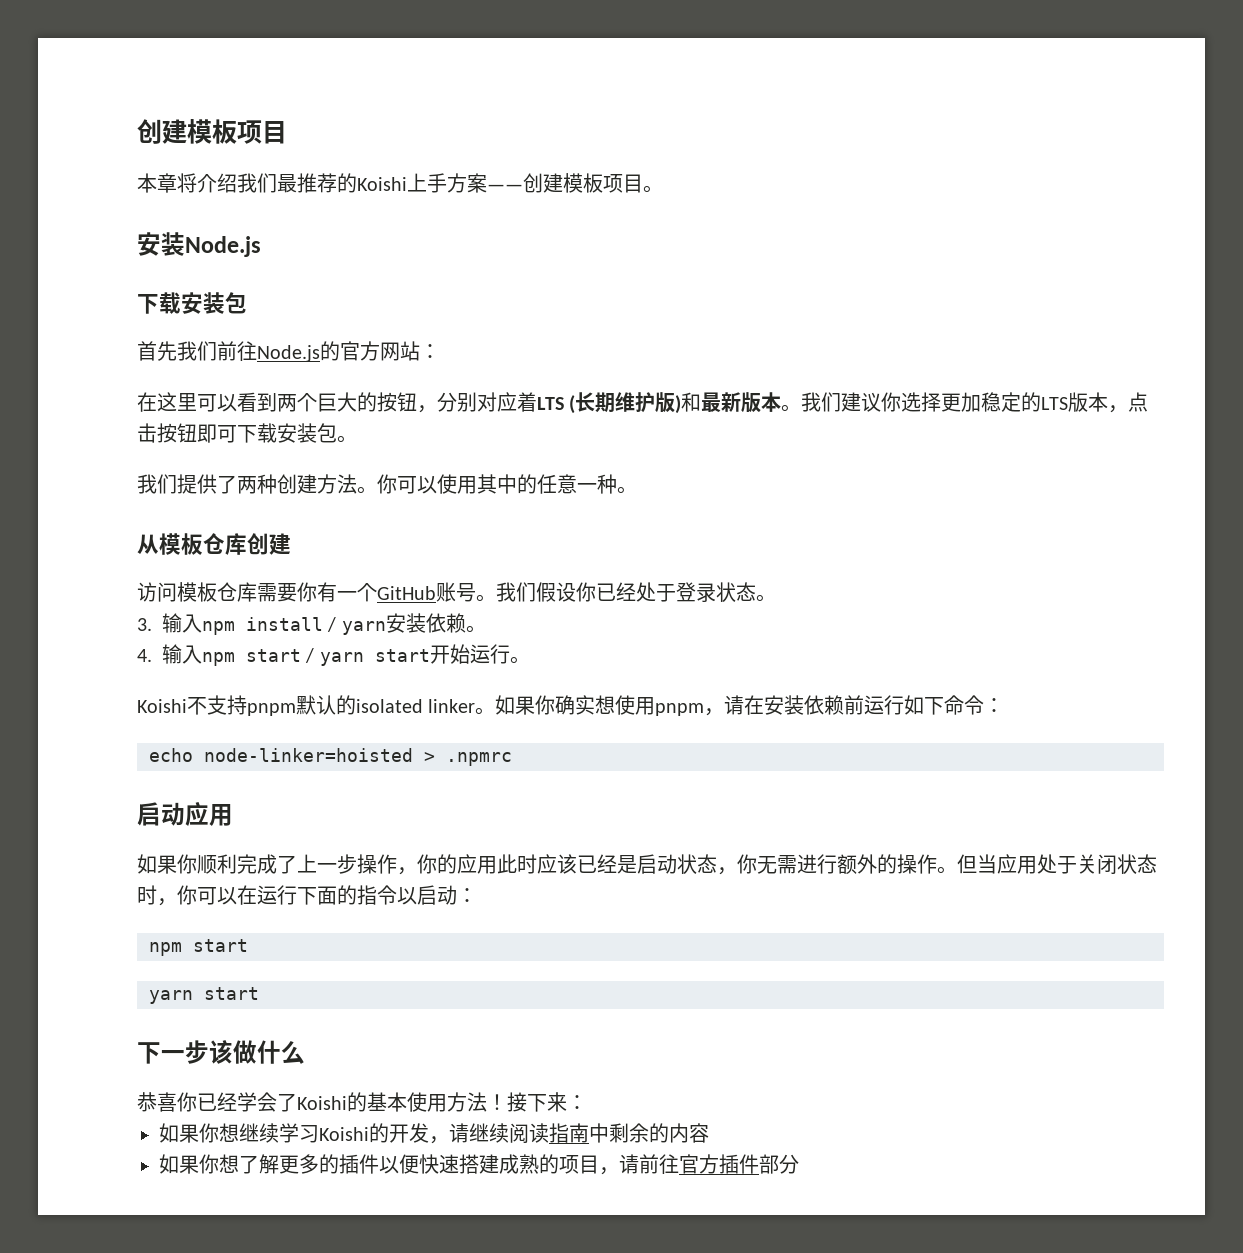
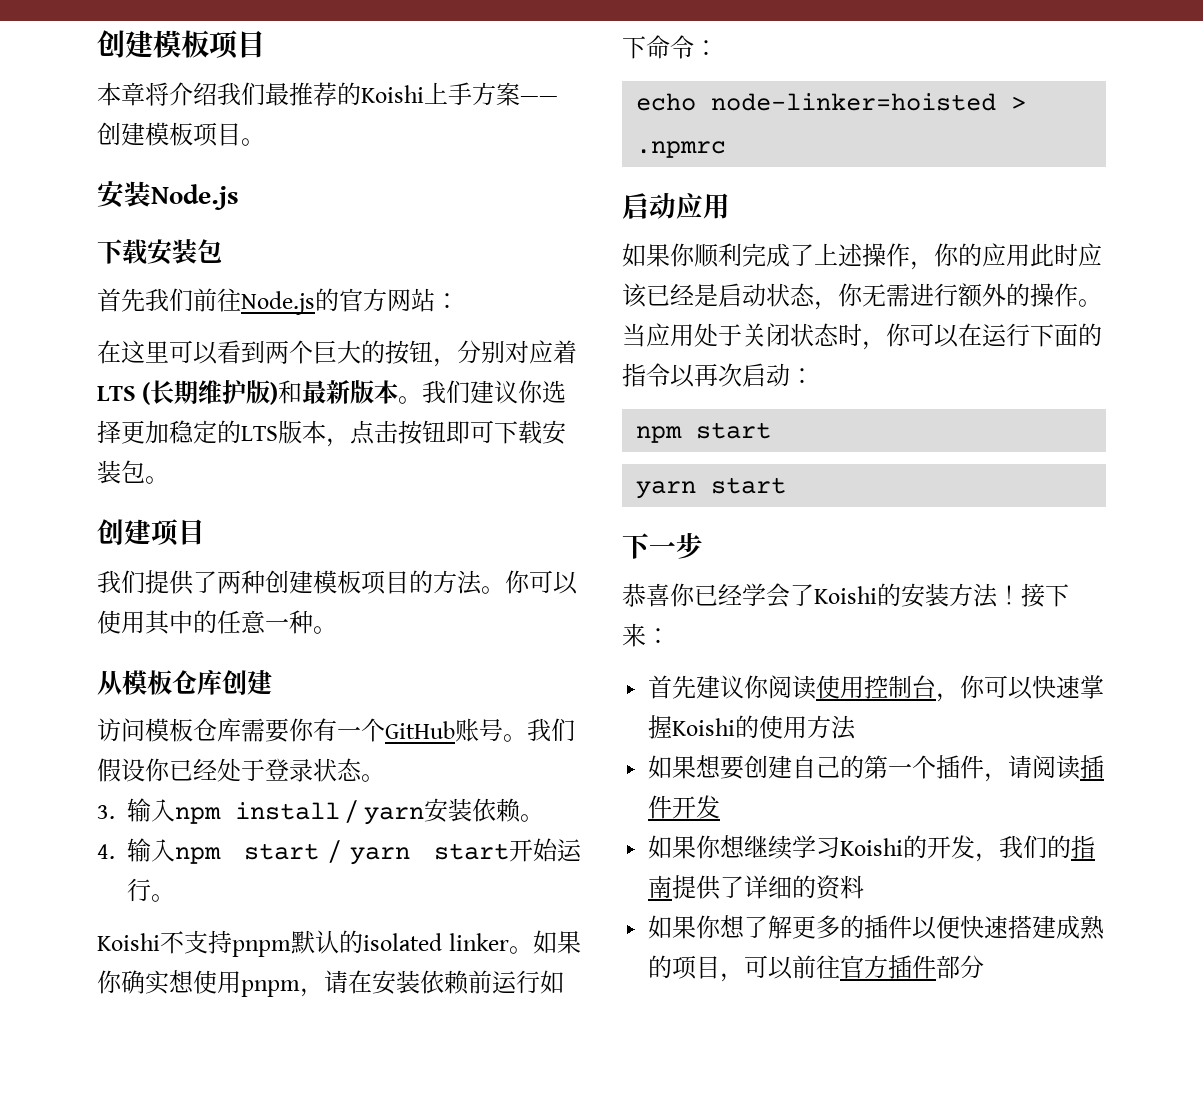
(357, 439) none -> [97,519,205,546] // 创建项目
(317, 484) none -> [313,570,433,595] 模板项目的
[317,854,357,874] 一步 -> [838,243,863,267] 述
[957,854,977,874] 但 -> (1102, 303) none
(417, 896) none -> [694,363,742,387] 再次
[209,1040,305,1064] 该做什么 -> (703, 545) none
[367,1092,447,1112] 基本使用 -> [901,583,949,608] 安装
(587, 1102) none -> [648,675,1105,702] [648,715,857,740] [648,755,1105,782] [648,795,721,819] // 首先建议你阅读使用控制台，你可以快速掌握Koishi的使用方法 // 如果想要创建自己的第一个插件，请阅读插件开发
[449,1123,709,1143] 请继续阅读指南中剩余的内容 -> [999,835,1096,859] [648,875,865,900] 我们的指南提供了详细的资料
[619,1154,639,1174] 请 -> [744,955,794,980] 可以

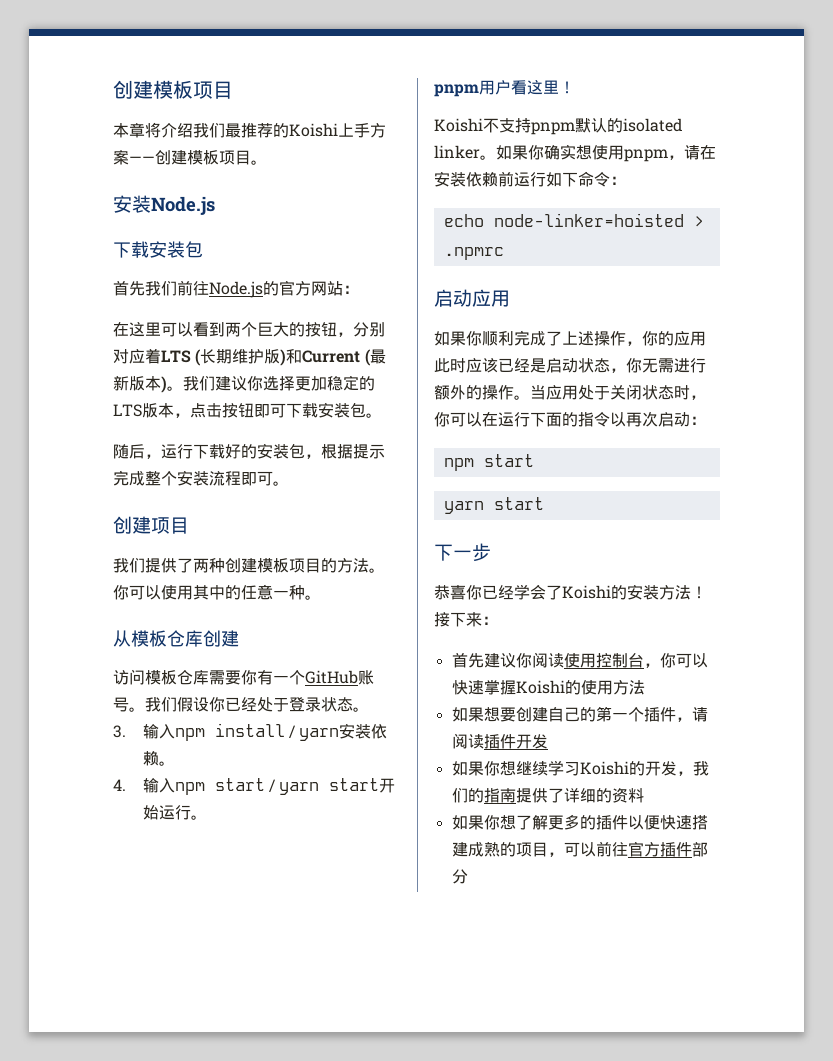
(303, 392) none -> [302,349,371,366] Current (
(399, 392) none -> [161,376,167,393] )
(169, 480) none -> [113,443,385,459] [113,470,289,486] // 随后，运行下载好的安装包，根据提示完成整个安装流程即可。
(175, 898) none -> [434,80,575,97] // pnpm用户看这里！

